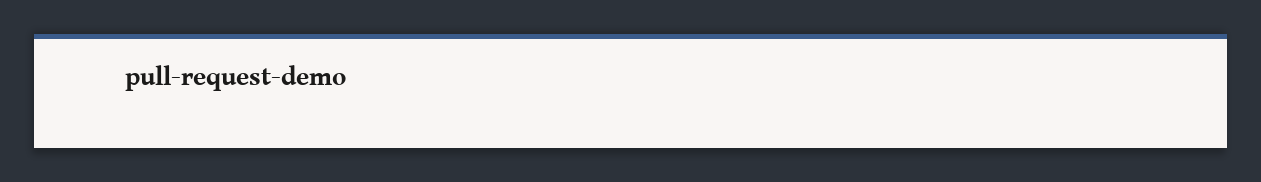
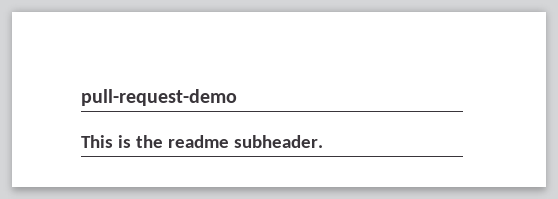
(346, 78) none -> [81,135,323,148] // This is the readme subheader.

